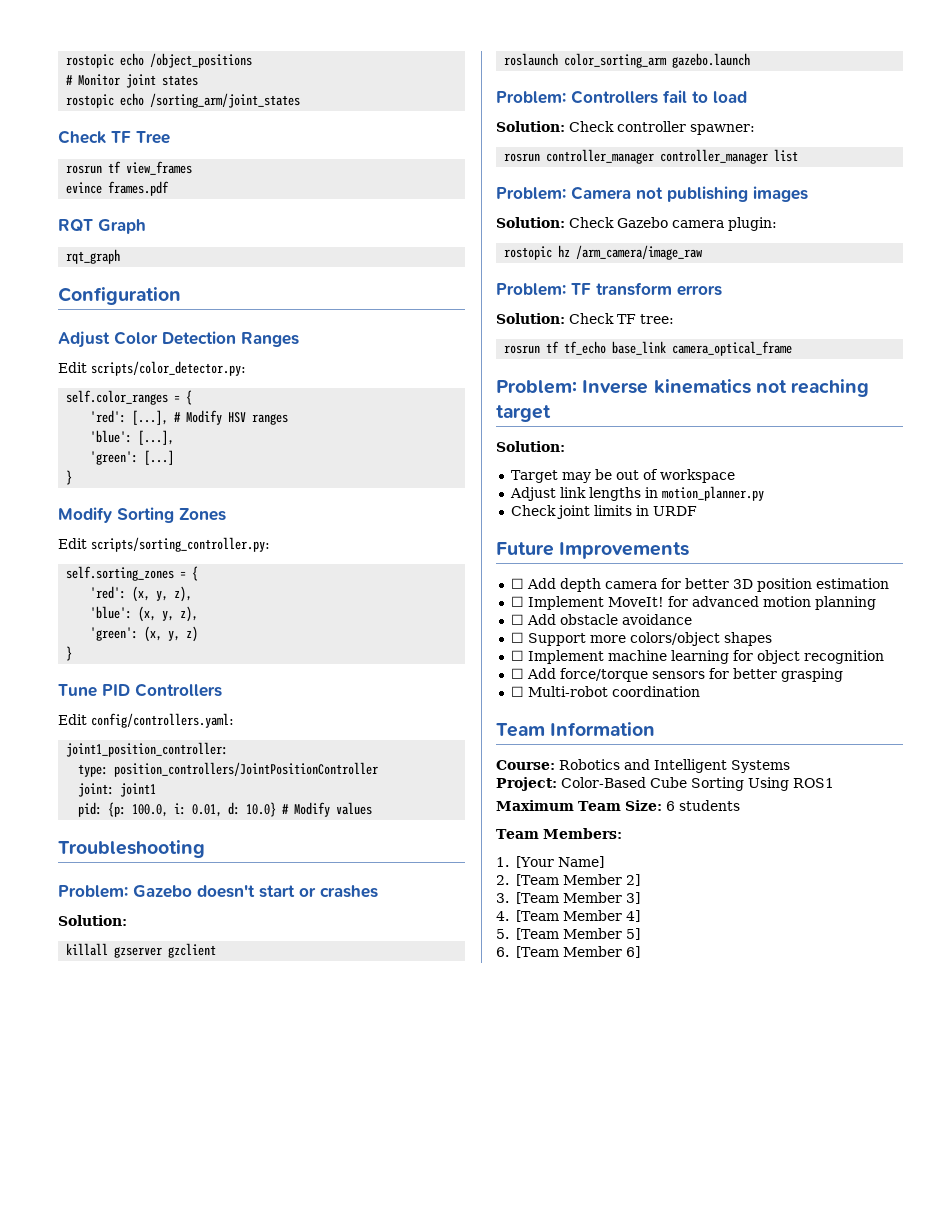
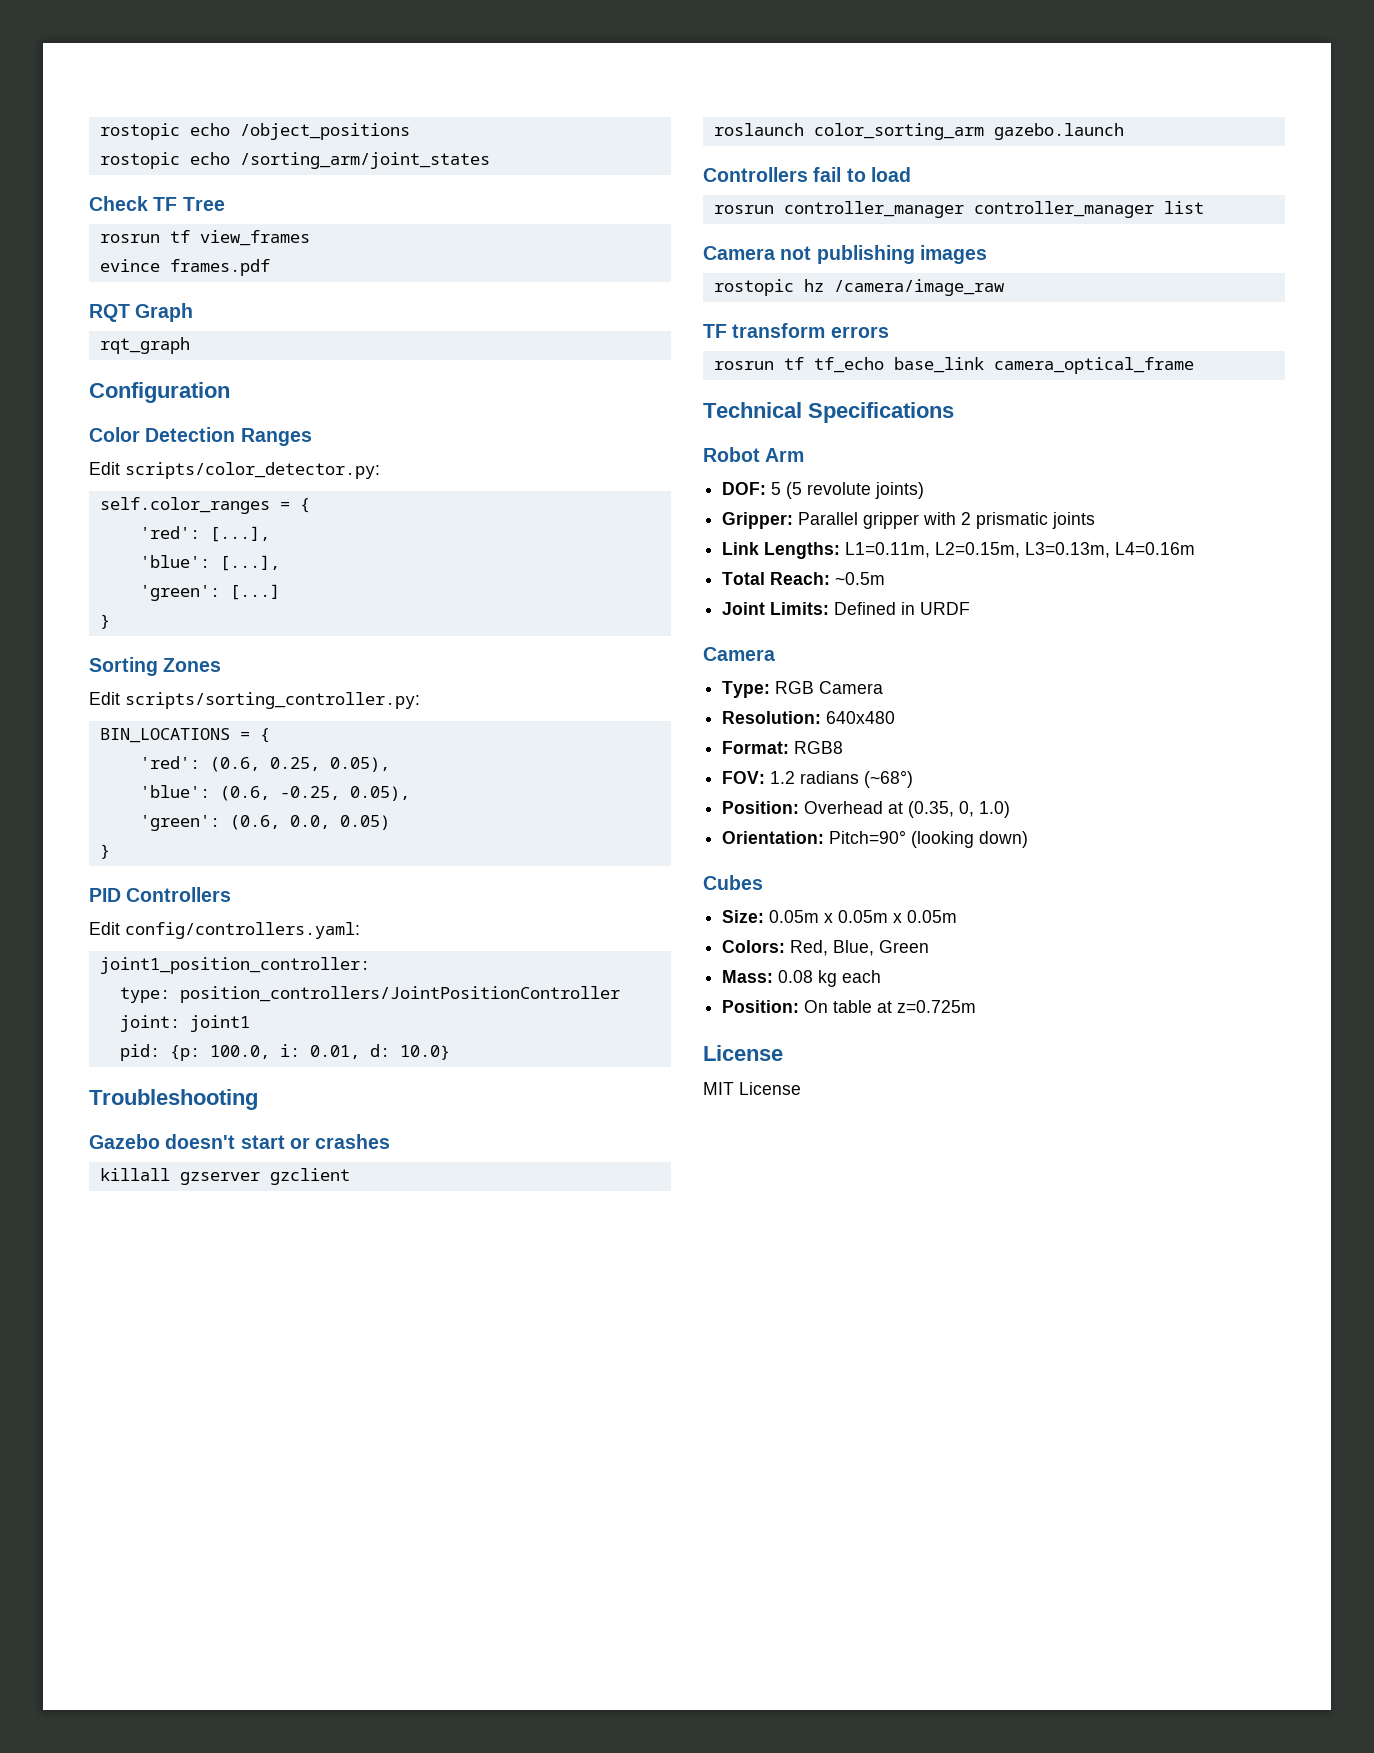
[66,74,199,88] // # Monitor joint states -> (410, 131) none
[58,331,110,348] Adjust -> (230, 392) none
[174,410,289,425] # Modify HSV ranges -> (270, 534) none
[58,507,112,523] Modify -> (110, 621) none
[66,566,199,581] [90,586,193,602] [90,606,199,622] [90,626,199,642] [66,646,73,661] [58,684,97,697] self.sorting_zones = { // 'red': (x, y, z), // 'blue': (x, y, z), // 'green': (x, y, z) // } // Tune -> [99,728,270,743] [139,756,390,772] [139,785,410,801] [139,815,390,831] [99,844,110,859] BIN_LOCATIONS = { // 'red': (0.6, 0.25, 0.05), // 'blue': (0.6, -0.25, 0.05), // 'green': (0.6, 0.0, 0.05) // } //
[282,802,373,817] # Modify values -> (450, 1052) none
[58,885,128,898] Problem: -> (258, 1099) none
[58,915,127,926] // Solution: -> (391, 1141) none
[496,91,566,104] Problem: -> (1124, 131) none
[496,121,755,135] // Solution: Check controller spawner: -> (911, 174) none
[496,187,566,200] Problem: -> (1204, 207) none
[496,217,777,231] // Solution: Check Gazebo camera plugin: -> (987, 254) none
[576,245,703,260] [496,283,566,296] /arm_camera/image_raw // Problem: -> [833,279,1004,296] /camera/image_raw //
[496,313,674,324] // Solution: Check TF tree: -> (889, 332) none
[496,379,870,397] [496,405,551,422] [496,441,565,452] [510,469,735,483] [509,486,764,501] [510,505,697,519] [496,542,690,559] [510,578,889,592] [510,596,876,610] [510,614,692,625] [510,632,772,646] [510,650,884,664] [510,668,843,682] [510,686,700,697] [496,722,656,737] [496,759,790,773] [496,777,834,791] [496,800,740,811] [496,828,622,839] [496,856,604,868] [496,874,640,886] [496,892,640,904] [496,910,640,922] [496,928,640,940] [496,946,640,958] Problem: Inverse kinematics not reaching target // Solution: // Target may be out of workspace // Adjust link lengths in motion_planner.py // Check joint limits in URDF // Future Improvements // ☐ Add depth camera for better 3D position estimation // ☐ Implement MoveIt! for advanced motion planning // ☐ Add obstacle avoidance // ☐ Support more colors/object shapes // ☐ Implement machine learning for object recognition // ☐ Add force/torque sensors for better grasping // ☐ Multi-robot coordination // Team Information // Course: Robotics and Intelligent Systems // Project: Color-Based Cube Sorting Using ROS1 // Maximum Team Size: 6 students // Team Members: // 1. [Your Name] // 2. [Team Member 2] // 3. [Team Member 3] // 4. [Team Member 4] // 5. [Team Member 5] // 6. [Team Member 6] -> [703,402,954,423] [703,447,805,462] [722,482,925,499] [722,512,1096,529] [722,542,1196,559] [722,572,886,585] [722,602,971,615] [703,647,775,661] [722,681,884,698] [722,711,896,724] [722,741,844,754] [722,770,914,788] [722,801,1011,818] [722,830,1029,848] [703,875,763,890] [722,910,958,923] [722,940,930,956] [722,970,882,987] [722,1000,977,1013] [703,1045,783,1061] [703,1082,801,1095] Technical Specifications // Robot Arm // DOF: 5 (5 revolute joints) // Gripper: Parallel gripper with 2 prismatic joints // Link Lengths: L1=0.11m, L2=0.15m, L3=0.13m, L4=0.16m // Total Reach: ~0.5m // Joint Limits: Defined in URDF // Camera // Type: RGB Camera // Resolution: 640x480 // Format: RGB8 // FOV: 1.2 radians (~68°) // Position: Overhead at (0.35, 0, 1.0) // Orientation: Pitch=90° (looking down) // Cubes // Size: 0.05m x 0.05m x 0.05m // Colors: Red, Blue, Green // Mass: 0.08 kg each // Position: On table at z=0.725m // License // MIT License

